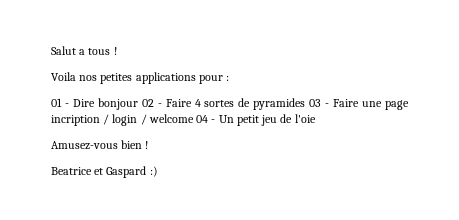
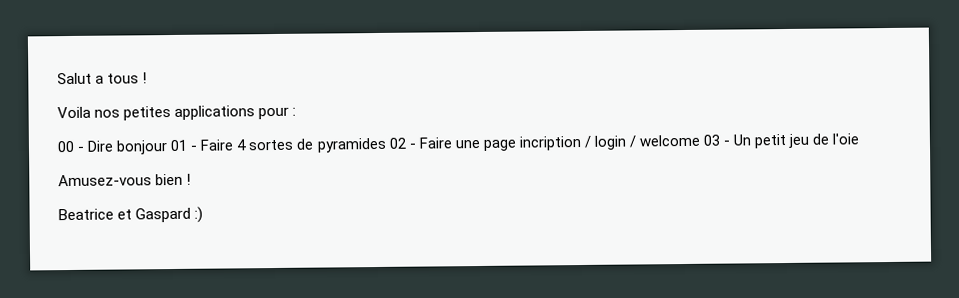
[51,98,62,107] 01 -> [57,140,75,153] 00
[141,99,154,107] 02 -> [170,139,189,152] 01
[309,99,322,107] 03 -> [388,137,406,149] 02
[196,115,209,123] 04 -> [703,134,721,146] 03

